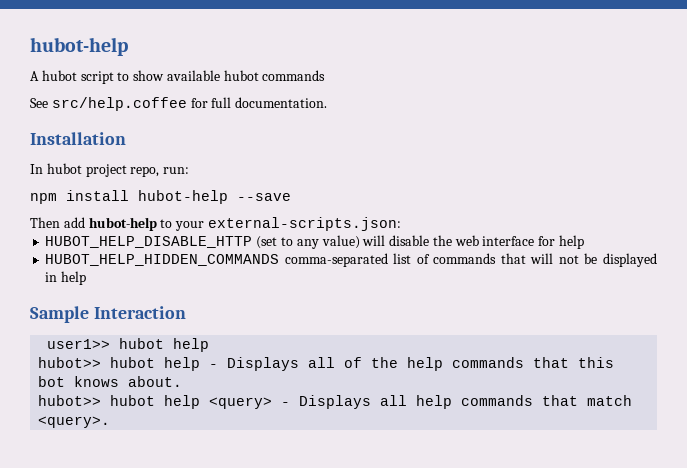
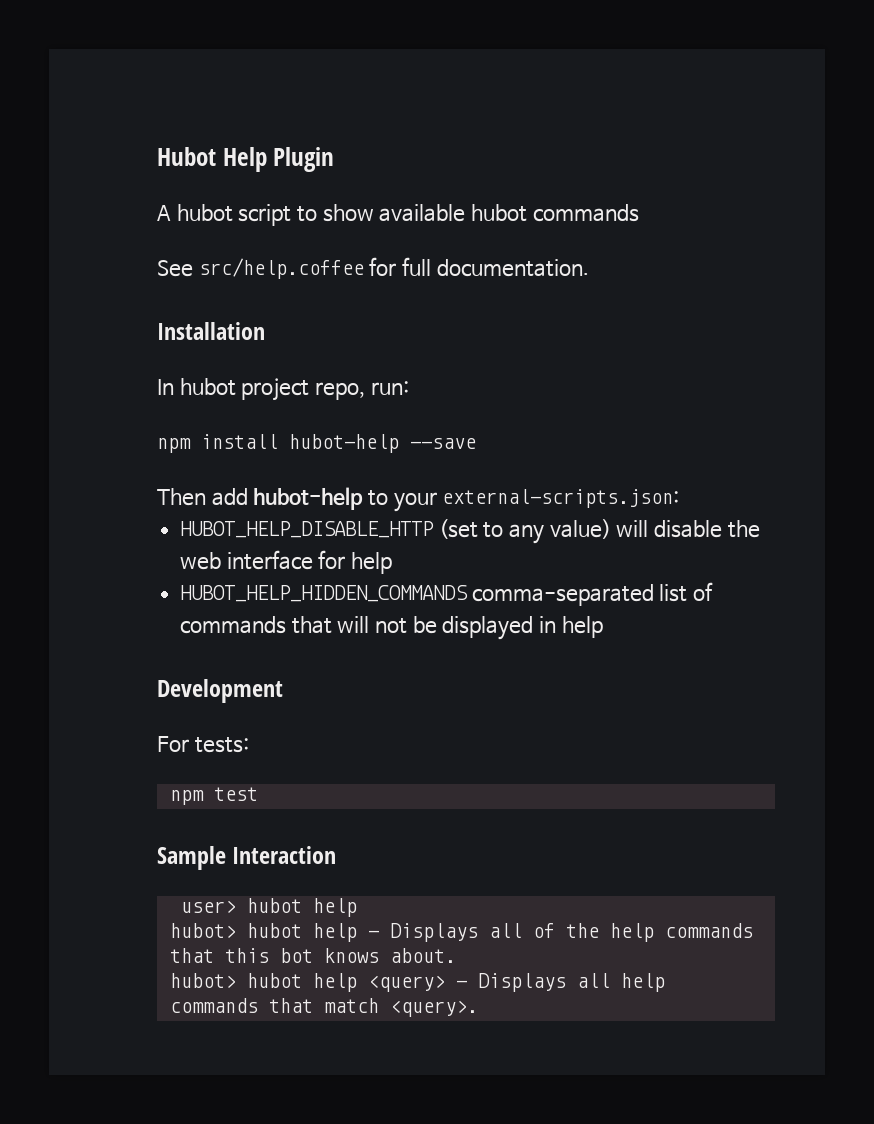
[30,37,128,56] hubot-help -> [157,147,335,172] Hubot Help Plugin
(87, 278) none -> [157,679,283,703] [157,736,249,753] [169,787,258,805] // Development // For tests: // npm test
[47,339,111,349] user1>> -> [180,900,236,913] user>
[38,357,102,368] hubot>> -> [169,923,236,938] hubot>
[38,395,102,406] hubot>> -> [169,973,236,988] hubot>

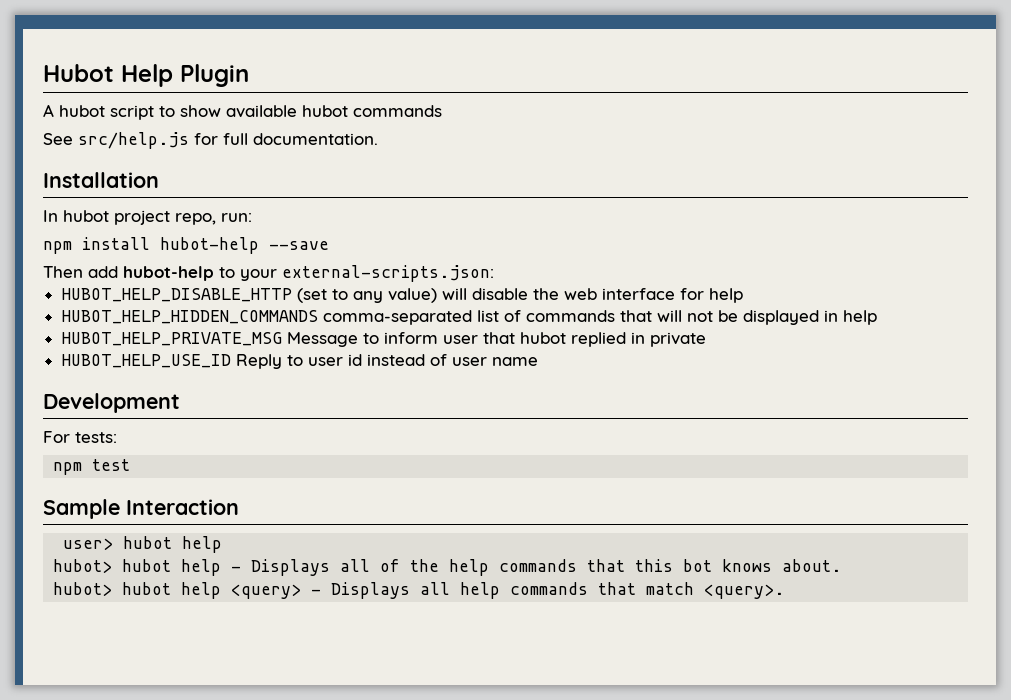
[198,258,364,279] src/help.coffee -> [78,132,189,149] src/help.js
(603, 627) none -> [61,332,706,347] [61,354,538,369] // HUBOT_HELP_PRIVATE_MSG Message to inform user that hubot replied in private // HUBOT_HELP_USE_ID Reply to user id instead of user name

